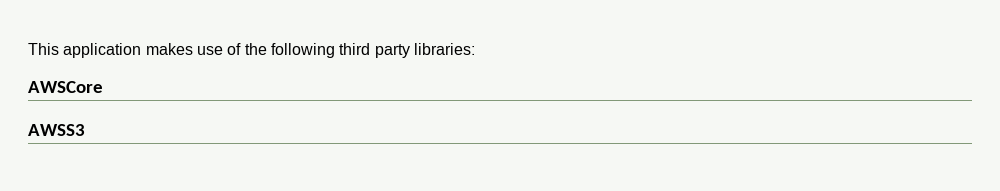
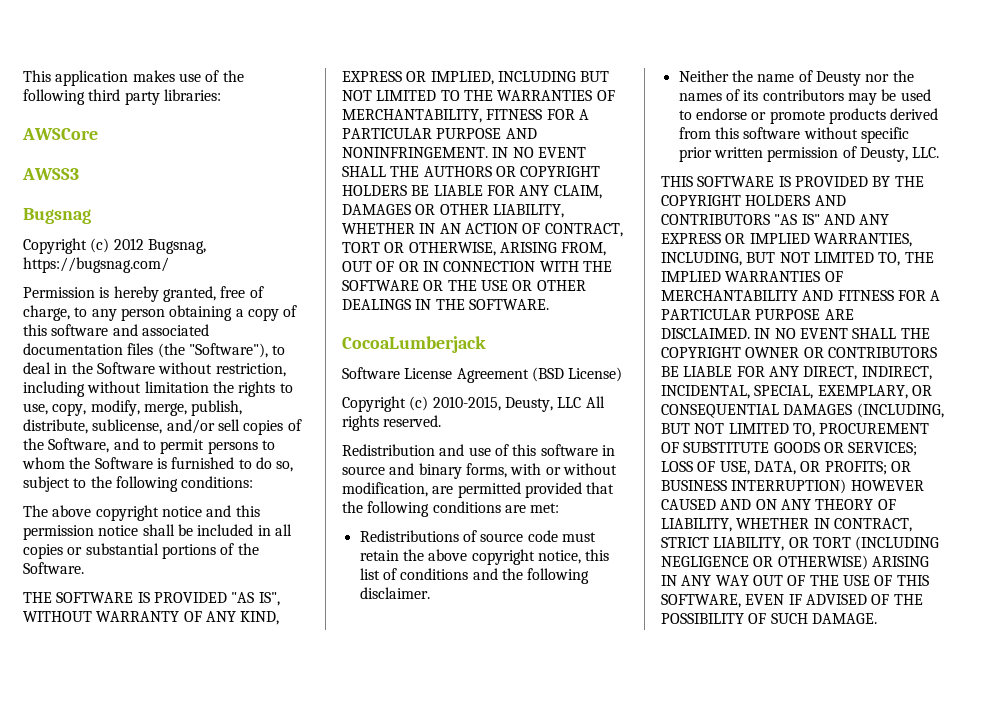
(85, 130) none -> [23,208,91,224] [23,238,206,254] [23,257,169,273] [23,286,264,302] [23,305,298,321] [23,324,209,336] [23,343,286,358] [23,362,286,377] [23,381,293,397] [23,400,243,416] [23,419,302,435] [23,438,275,454] [22,457,294,472] [23,476,254,492] [23,505,260,521] [23,524,292,540] [23,543,259,559] [23,562,84,574] [23,592,280,606] [23,611,280,625] [342,71,610,85] [342,90,615,101] [342,109,589,123] [342,128,537,139] [342,147,586,158] [342,166,601,177] [342,185,602,199] [342,204,564,218] [342,223,623,237] [342,242,607,256] [342,261,612,272] [342,280,586,291] [342,299,549,310] [342,336,486,353] [342,367,623,383] [342,396,605,412] [342,415,442,431] [342,444,615,456] [342,463,617,479] [342,482,615,498] [342,501,560,517] [359,530,596,542] [359,549,610,565] [359,568,590,584] [359,587,430,599] [678,70,914,86] [678,89,931,105] [678,108,939,124] [678,127,909,143] [678,146,940,162] [661,176,924,187] [661,195,846,206] [661,214,890,225] [661,233,912,247] [661,252,934,266] [661,271,843,282] [661,290,941,301] [661,309,854,320] [661,328,930,339] [661,347,937,358] [661,366,932,380] [661,385,932,399] [661,403,944,418] [661,423,930,437] [661,442,918,456] [661,461,911,475] [661,479,924,494] [661,499,896,510] [661,518,912,532] [661,536,940,551] [661,555,929,570] [661,575,929,586] [661,594,923,608] [661,613,877,624] // Bugsnag // Copyright (c) 2012 Bugsnag, https://bugsnag.com/ // Permission is hereby granted, free of charge, to any person obtaining a copy of this software and associated documentation files (the "Software"), to deal in the Software without restriction, including without limitation the rights to use, copy, modify, merge, publish, distribute, sublicense, and/or sell copies of the Software, and to permit persons to whom the Software is furnished to do so, subject to the following conditions: // The above copyright notice and this permission notice shall be included in all copies or substantial portions of the Software. // THE SOFTWARE IS PROVIDED "AS IS", WITHOUT WARRANTY OF ANY KIND, EXPRESS OR IMPLIED, INCLUDING BUT NOT LIMITED TO THE WARRANTIES OF MERCHANTABILITY, FITNESS FOR A PARTICULAR PURPOSE AND NONINFRINGEMENT. IN NO EVENT SHALL THE AUTHORS OR COPYRIGHT HOLDERS BE LIABLE FOR ANY CLAIM, DAMAGES OR OTHER LIABILITY, WHETHER IN AN ACTION OF CONTRACT, TORT OR OTHERWISE, ARISING FROM, OUT OF OR IN CONNECTION WITH THE SOFTWARE OR THE USE OR OTHER DEALINGS IN THE SOFTWARE. // CocoaLumberjack // Software License Agreement (BSD License) // Copyright (c) 2010-2015, Deusty, LLC All rights reserved. // Redistribution and use of this software in source and binary forms, with or without modification, are permitted provided that the following conditions are met: // Redistributions of source code must retain the above copyright notice, this list of conditions and the following disclaimer. // Neither the name of Deusty nor the names of its contributors may be used to endorse or promote products derived from this software without specific prior written permission of Deusty, LLC. // THIS SOFTWARE IS PROVIDED BY THE COPYRIGHT HOLDERS AND CONTRIBUTORS "AS IS" AND ANY EXPRESS OR IMPLIED WARRANTIES, INCLUDING, BUT NOT LIMITED TO, THE IMPLIED WARRANTIES OF MERCHANTABILITY AND FITNESS FOR A PARTICULAR PURPOSE ARE DISCLAIMED. IN NO EVENT SHALL THE COPYRIGHT OWNER OR CONTRIBUTORS BE LIABLE FOR ANY DIRECT, INDIRECT, INCIDENTAL, SPECIAL, EXEMPLARY, OR CONSEQUENTIAL DAMAGES (INCLUDING, BUT NOT LIMITED TO, PROCUREMENT OF SUBSTITUTE GOODS OR SERVICES; LOSS OF USE, DATA, OR PROFITS; OR BUSINESS INTERRUPTION) HOWEVER CAUSED AND ON ANY THEORY OF LIABILITY, WHETHER IN CONTRACT, STRICT LIABILITY, OR TORT (INCLUDING NEGLIGENCE OR OTHERWISE) ARISING IN ANY WAY OUT OF THE USE OF THIS SOFTWARE, EVEN IF ADVISED OF THE POSSIBILITY OF SUCH DAMAGE.

